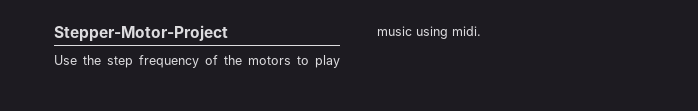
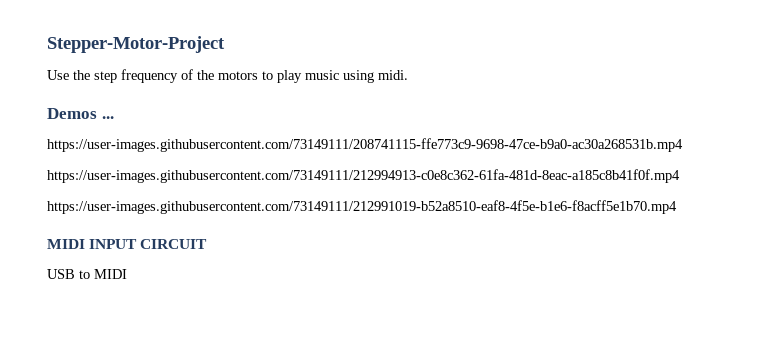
(481, 31) none -> [47,108,114,119] [47,138,683,152] [47,169,680,183] [47,200,677,214] [47,239,208,249] [47,269,127,279] // Demos ... // https://user-images.githubusercontent.com/73149111/208741115-ffe773c9-9698-47ce-b9a0-ac30a268531b.mp4 // https://user-images.githubusercontent.com/73149111/212994913-c0e8c362-61fa-481d-8eac-a185c8b41f0f.mp4 // https://user-images.githubusercontent.com/73149111/212991019-b52a8510-eaf8-4f5e-b1e6-f8acff5e1b70.mp4 // MIDI INPUT CIRCUIT // USB to MIDI

